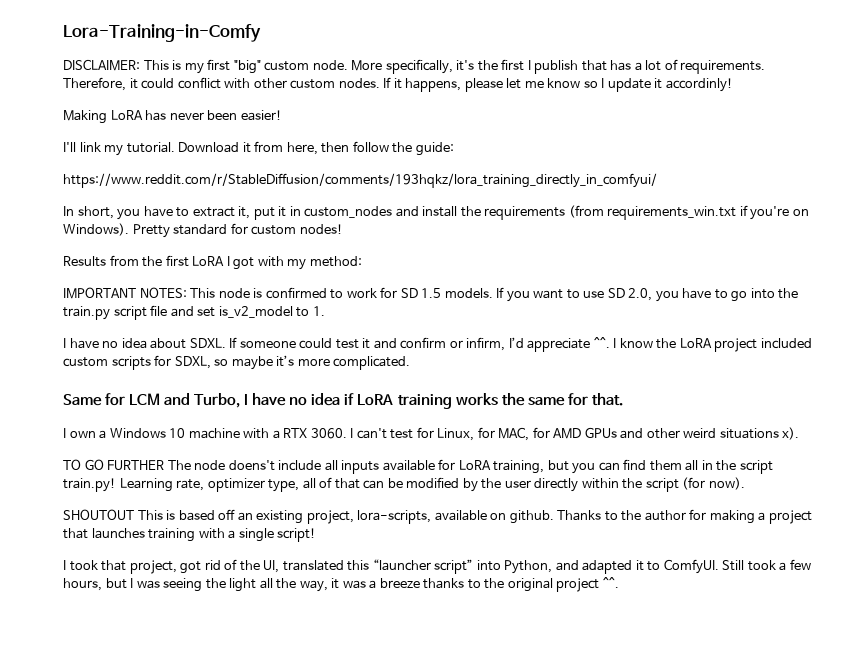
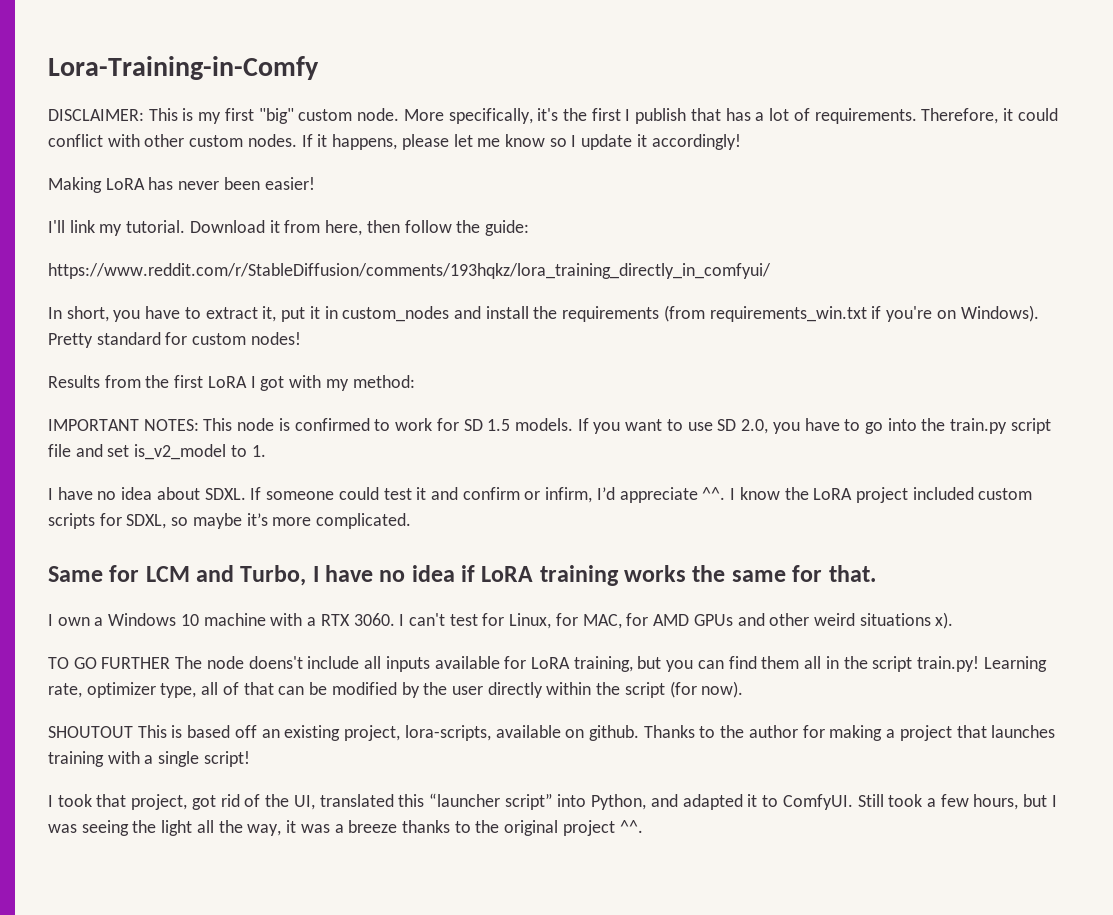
[665,78,733,92] accordinly! -> [651,134,741,150] accordingly!

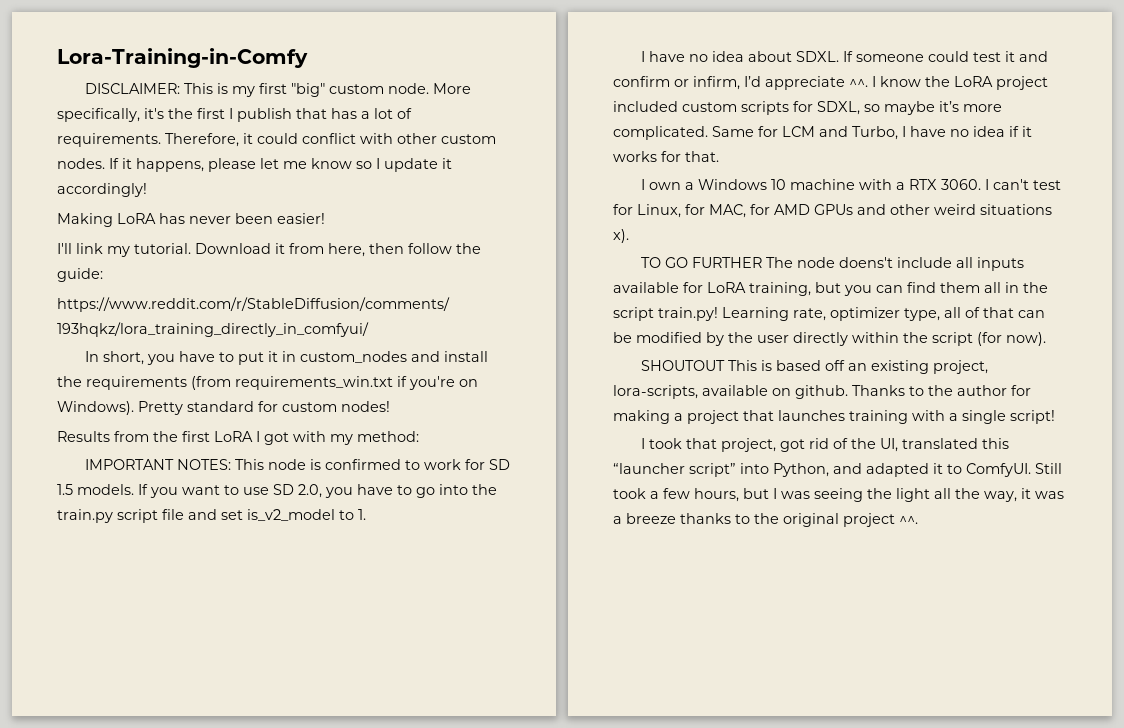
[205,306,277,322] extract it, -> (235, 357) none
(412, 521) // -> (708, 133) none
[481,565,786,586] LoRA training works the same -> [1022,126,1032,137] [613,151,657,162] it works

